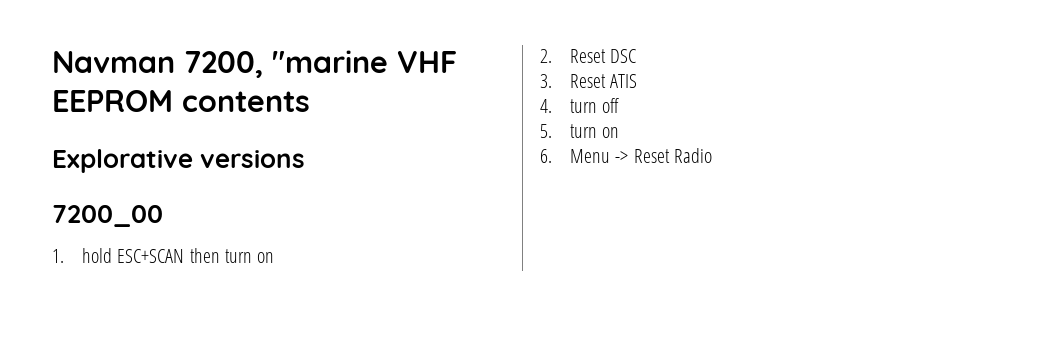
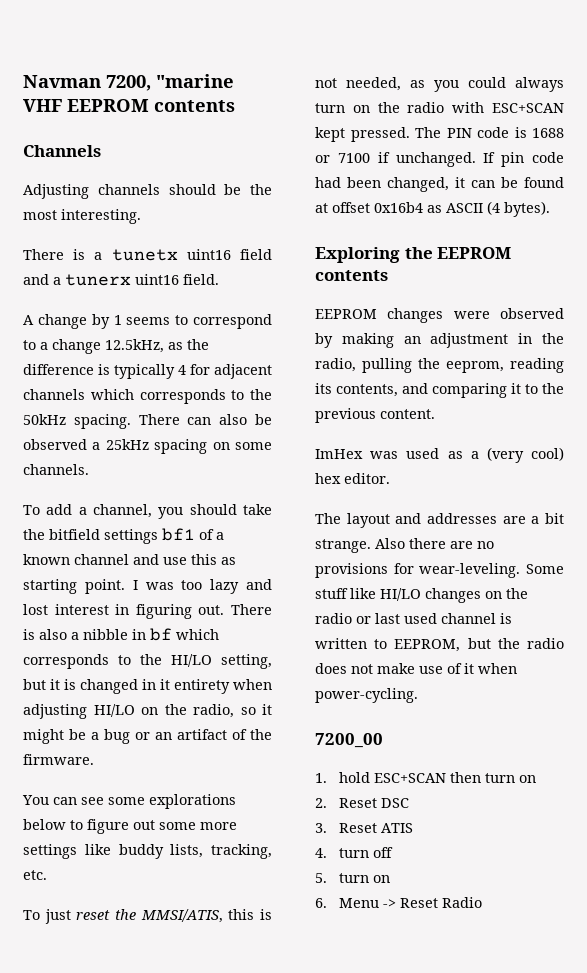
[52,149,306,173] Explorative versions -> [23,145,101,157] [23,184,272,199] [23,209,141,224] [23,249,272,261] [23,274,219,286] [23,314,272,329] [23,339,209,354] [23,364,272,379] [23,389,272,404] [23,414,272,429] [23,439,272,454] [23,464,89,475] [23,504,272,519] [23,528,224,544] [23,554,236,565] [23,579,272,594] [23,604,272,619] [23,628,219,641] [23,654,272,669] [23,679,272,694] [23,704,272,719] [23,729,272,744] [23,754,94,765] [22,794,236,809] [23,819,237,834] [23,844,272,859] [23,870,47,880] [23,909,272,924] [315,77,564,92] [315,102,564,113] [315,127,564,142] [315,152,564,167] [315,177,564,192] [315,201,550,217] [315,247,512,263] [315,270,388,281] [315,308,564,323] [315,333,564,348] [315,358,564,373] [315,383,564,398] [315,408,435,423] [315,447,564,463] [315,473,390,484] [315,513,564,528] [315,538,494,553] [315,563,564,578] [315,588,528,603] [315,613,512,624] [315,638,564,652] [315,663,517,674] [315,688,418,703] Channels // Adjusting channels should be the most interesting. // There is a tunetx uint16 field and a tunerx uint16 field. // A change by 1 seems to correspond to a change 12.5kHz, as the difference is typically 4 for adjacent channels which corresponds to the 50kHz spacing. There can also be observed a 25kHz spacing on some channels. // To add a channel, you should take the bitfield settings bf1 of a known channel and use this as starting point. I was too lazy and lost interest in figuring out. There is also a nibble in bf which corresponds to the HI/LO setting, but it is changed in it entirety when adjusting HI/LO on the radio, so it might be a bug or an artifact of the firmware. // You can see some explorations below to figure out some more settings like buddy lists, tracking, etc. // To just reset the MMSI/ATIS, this is not needed, as you could always turn on the radio with ESC+SCAN kept pressed. The PIN code is 1688 or 7100 if unchanged. If pin code had been changed, it can be found at offset 0x16b4 as ASCII (4 bytes). // Exploring the EEPROM contents // EEPROM changes were observed by making an adjustment in the radio, pulling the eeprom, reading its contents, and comparing it to the previous content. // ImHex was used as a (very cool) hex editor. // The layout and addresses are a bit strange. Also there are no provisions for wear-leveling. Some stuff like HI/LO changes on the radio or last used channel is written to EEPROM, but the radio does not make use of it when power-cycling.

